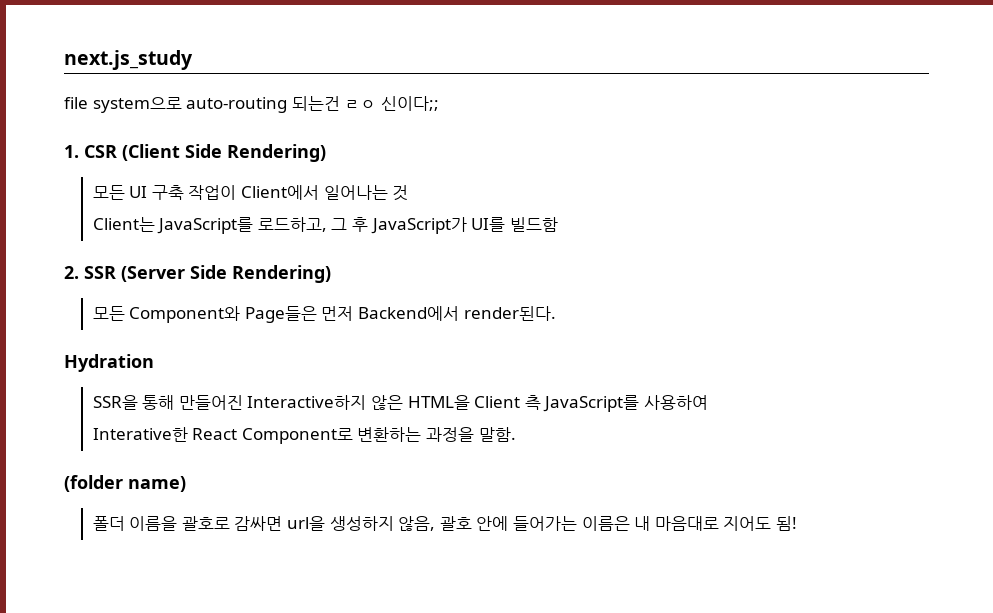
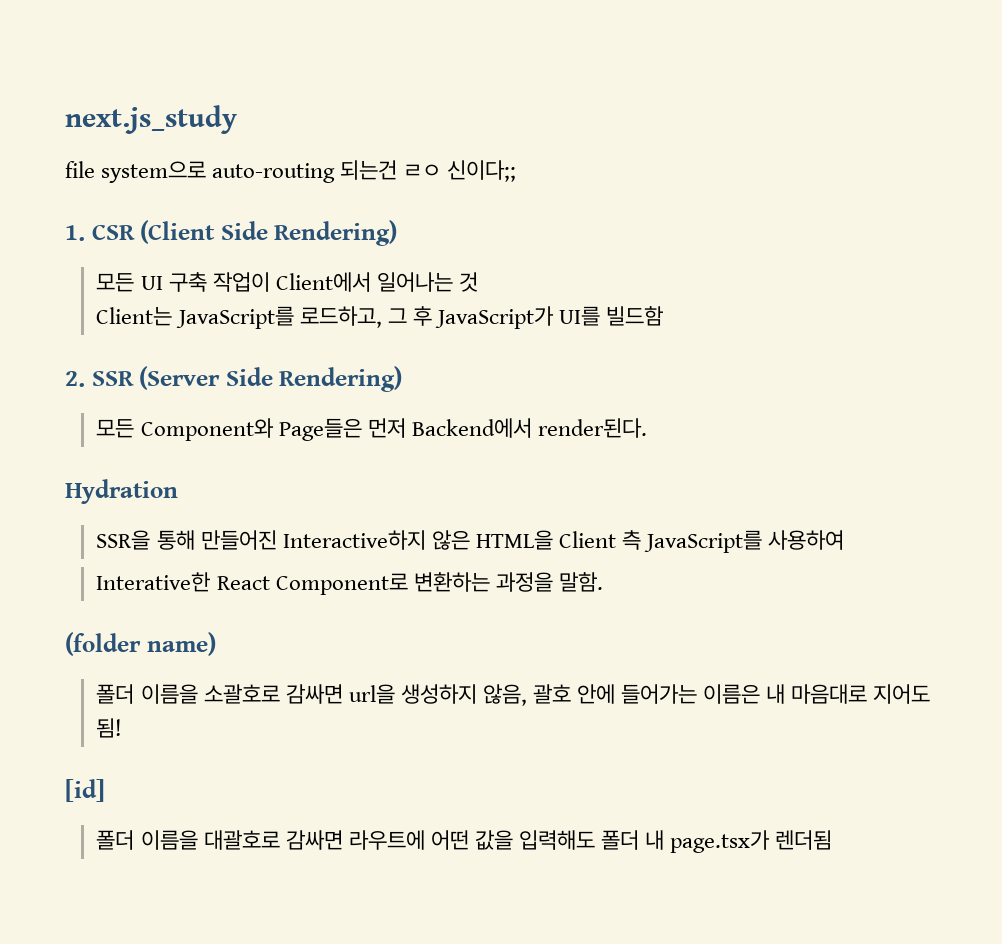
[181,516,230,531] 괄호로 -> [203,684,280,704] 소괄호로
(797, 523) none -> [65,779,105,802] [96,830,833,853] // [id] // 폴더 이름을 대괄호로 감싸면 라우트에 어떤 값을 입력해도 폴더 내 page.tsx가 렌더됨

